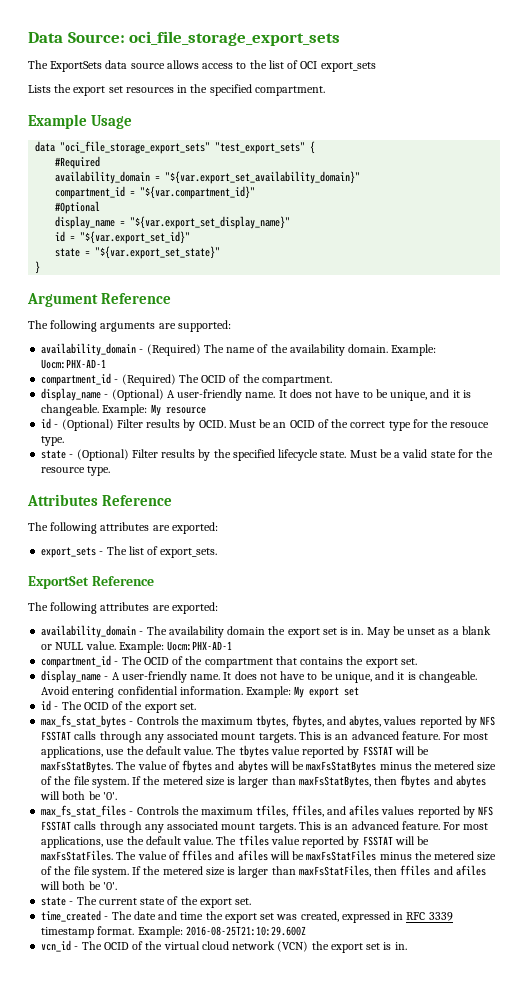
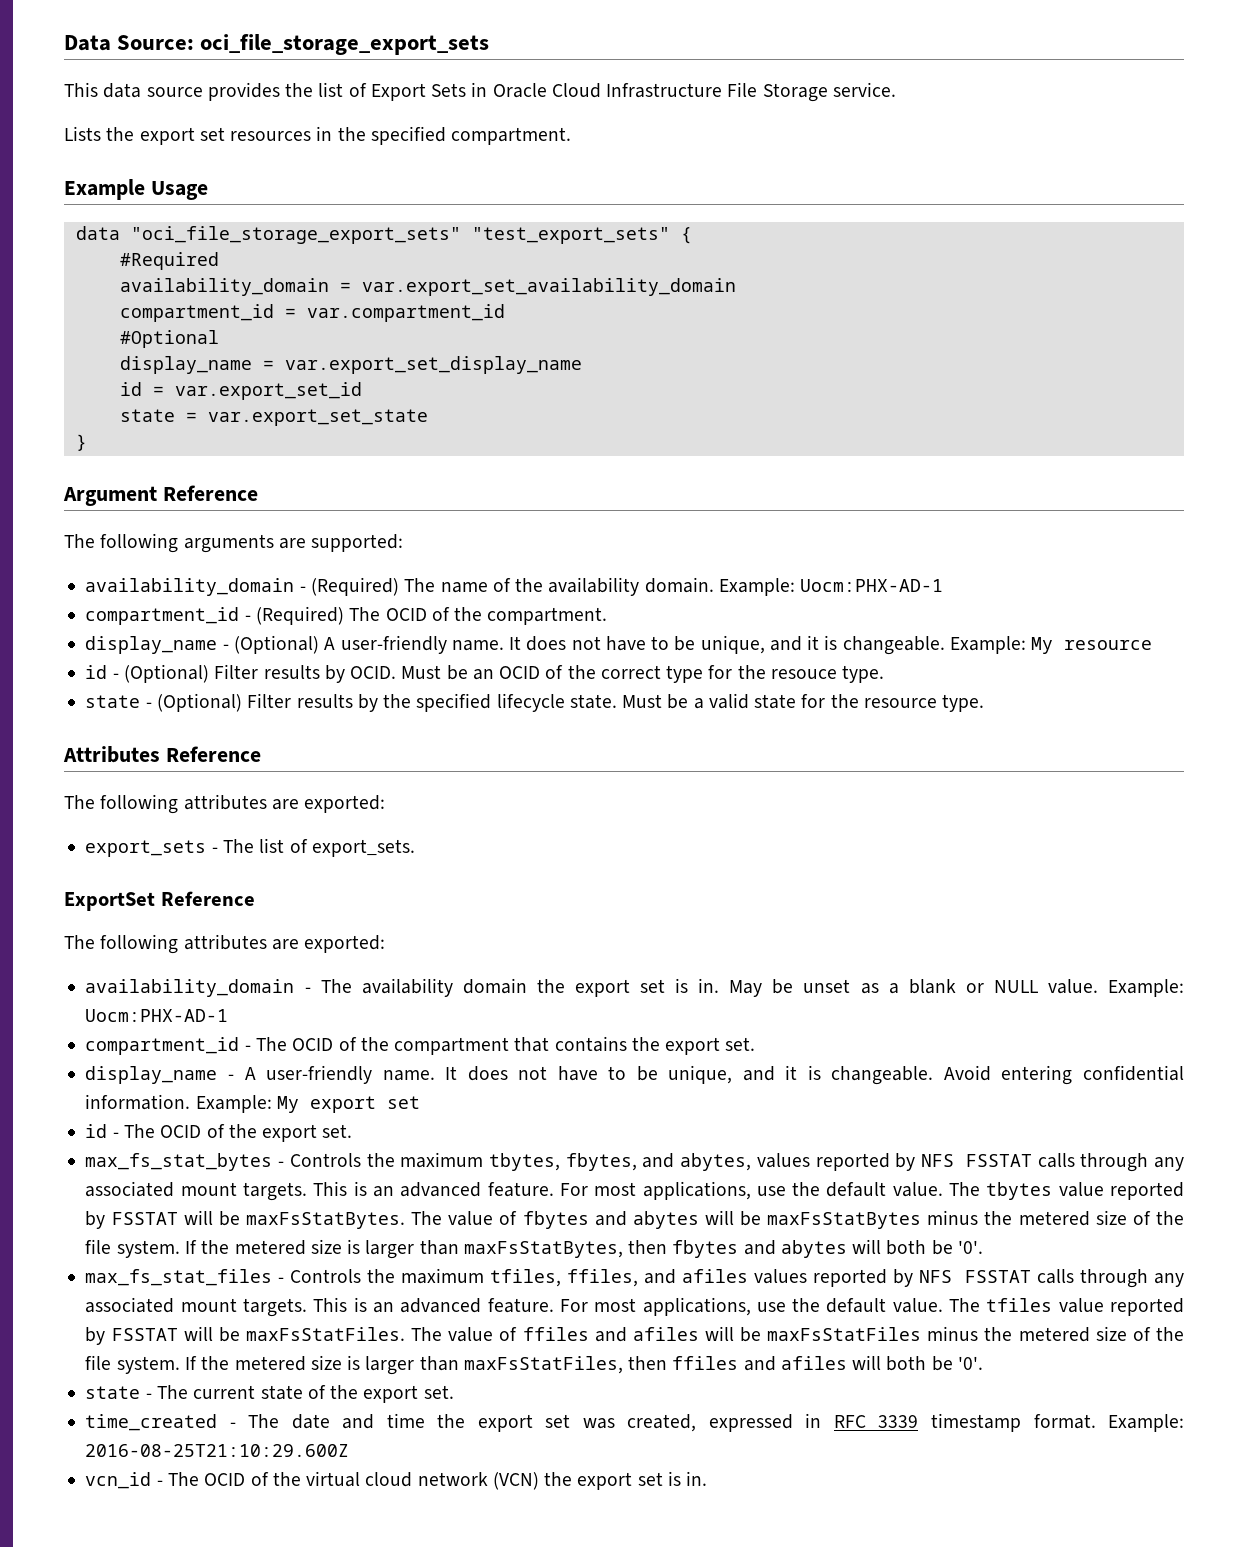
[28,60,376,72] The ExportSets data source allows access to the list of OCI export_sets -> [64,82,896,102] This data source provides the list of Export Sets in Oracle Cloud Infrastructure File Storage service.
[165,171,361,184] "${var.export_set_availability_domain}" -> [361,278,736,296] var.export_set_availability_domain
[140,186,256,199] "${var.compartment_id}" -> [306,304,505,322] var.compartment_id
[130,216,291,229] "${var.export_set_display_name}" -> [284,356,582,374] var.export_set_display_name
[80,231,191,244] "${var.export_set_id}" -> [174,382,362,400] var.export_set_id
[95,246,221,259] "${var.export_set_state}" -> [207,409,428,426] var.export_set_state

